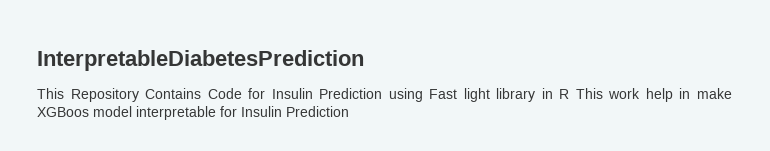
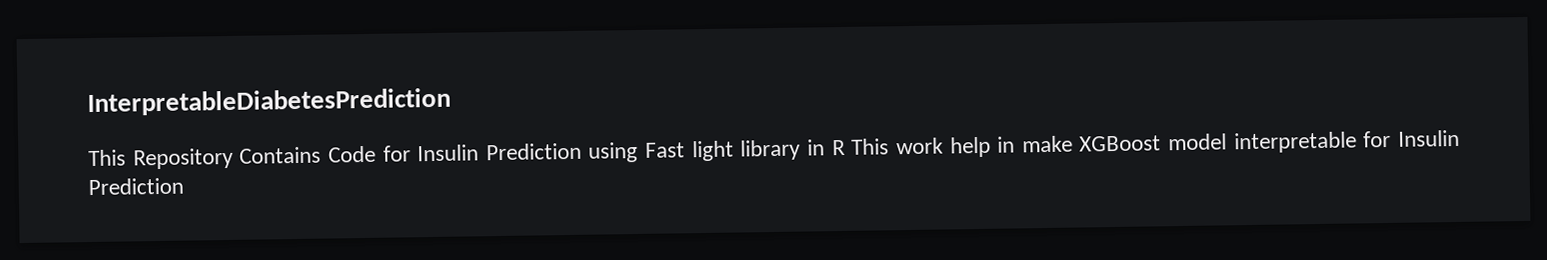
[37,107,89,117] XGBoos -> [1079,135,1162,152] XGBoost

